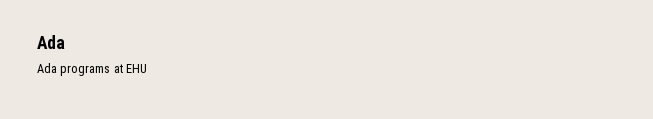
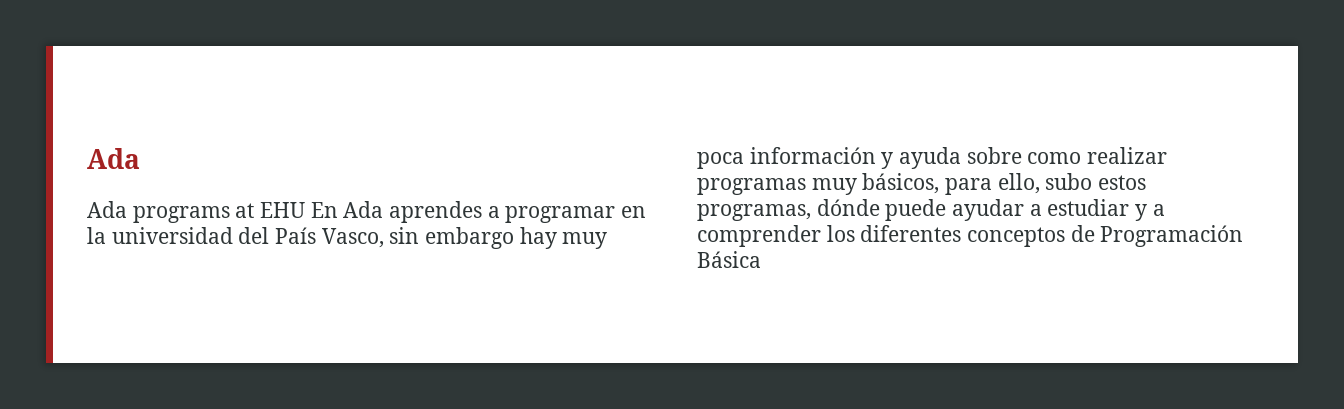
(148, 68) none -> [310,201,647,223] [87,227,608,249] [697,147,1168,169] [697,173,1147,195] [697,199,1165,221] [697,225,1244,247] [697,251,761,268] En Ada aprendes a programar en la universidad del País Vasco, sin embargo hay muy poca información y ayuda sobre como realizar programas muy básicos, para ello, subo estos programas, dónde puede ayudar a estudiar y a comprender los diferentes conceptos de Programación Básica

